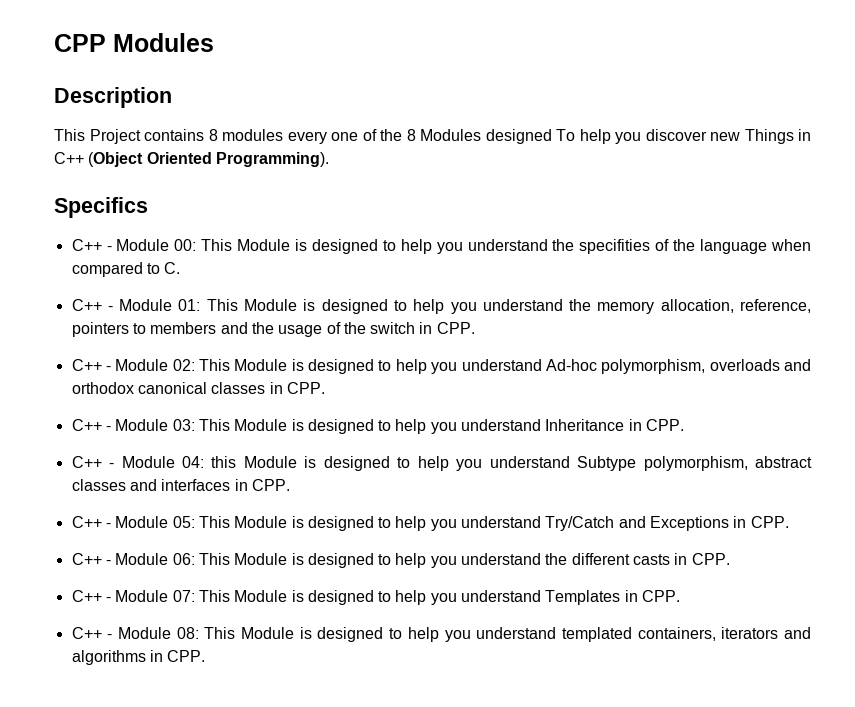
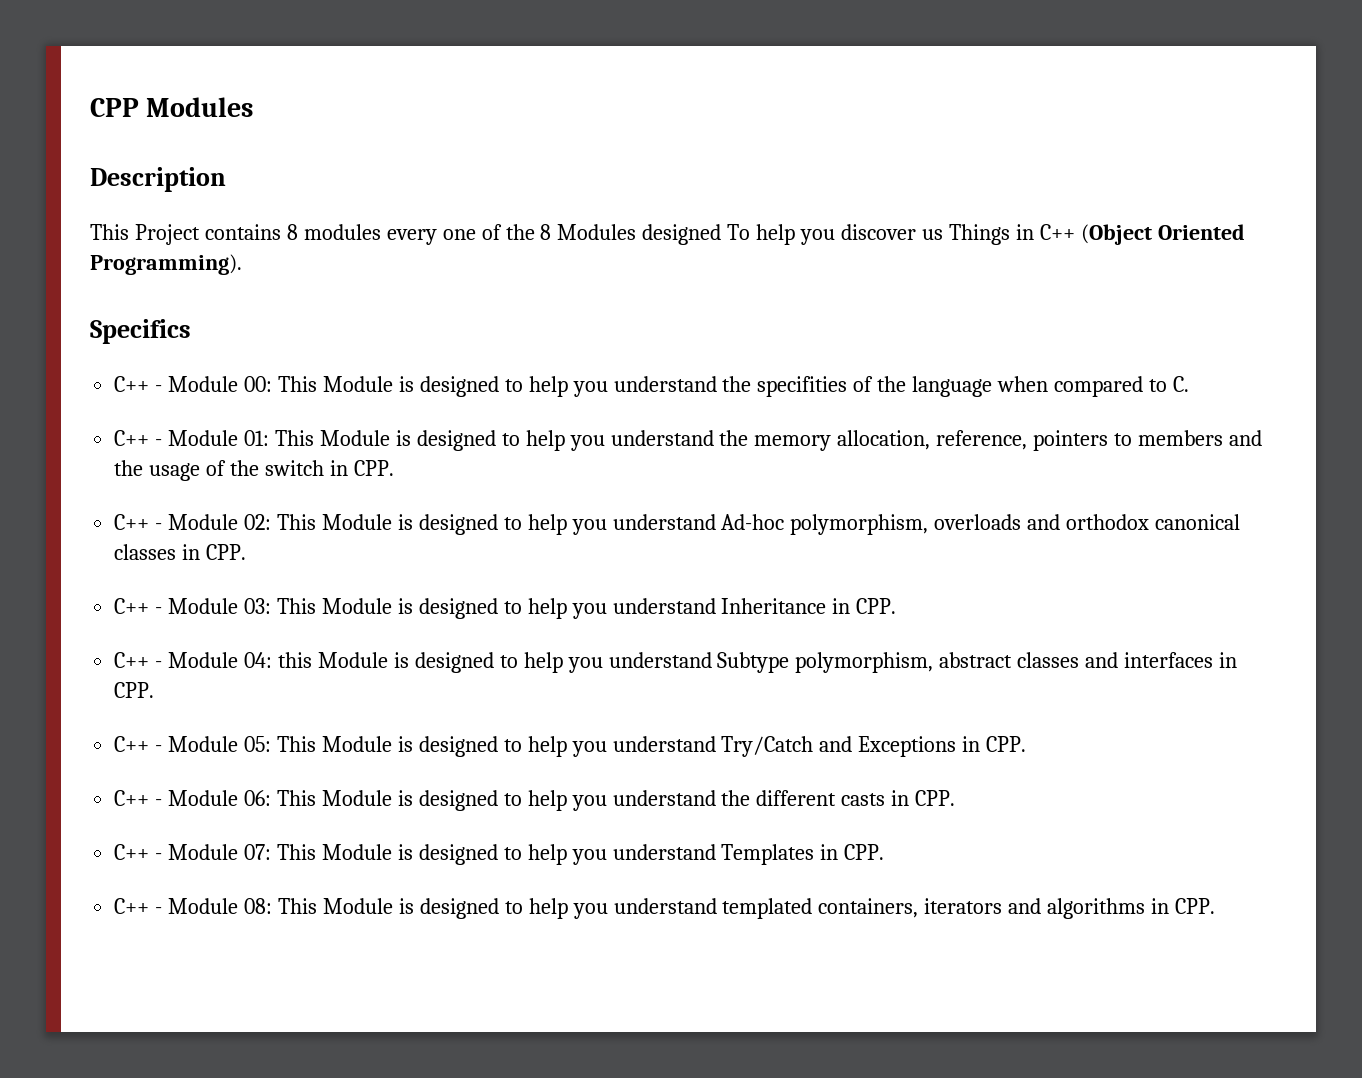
[710,132,740,141] new -> [922,229,944,240] us

